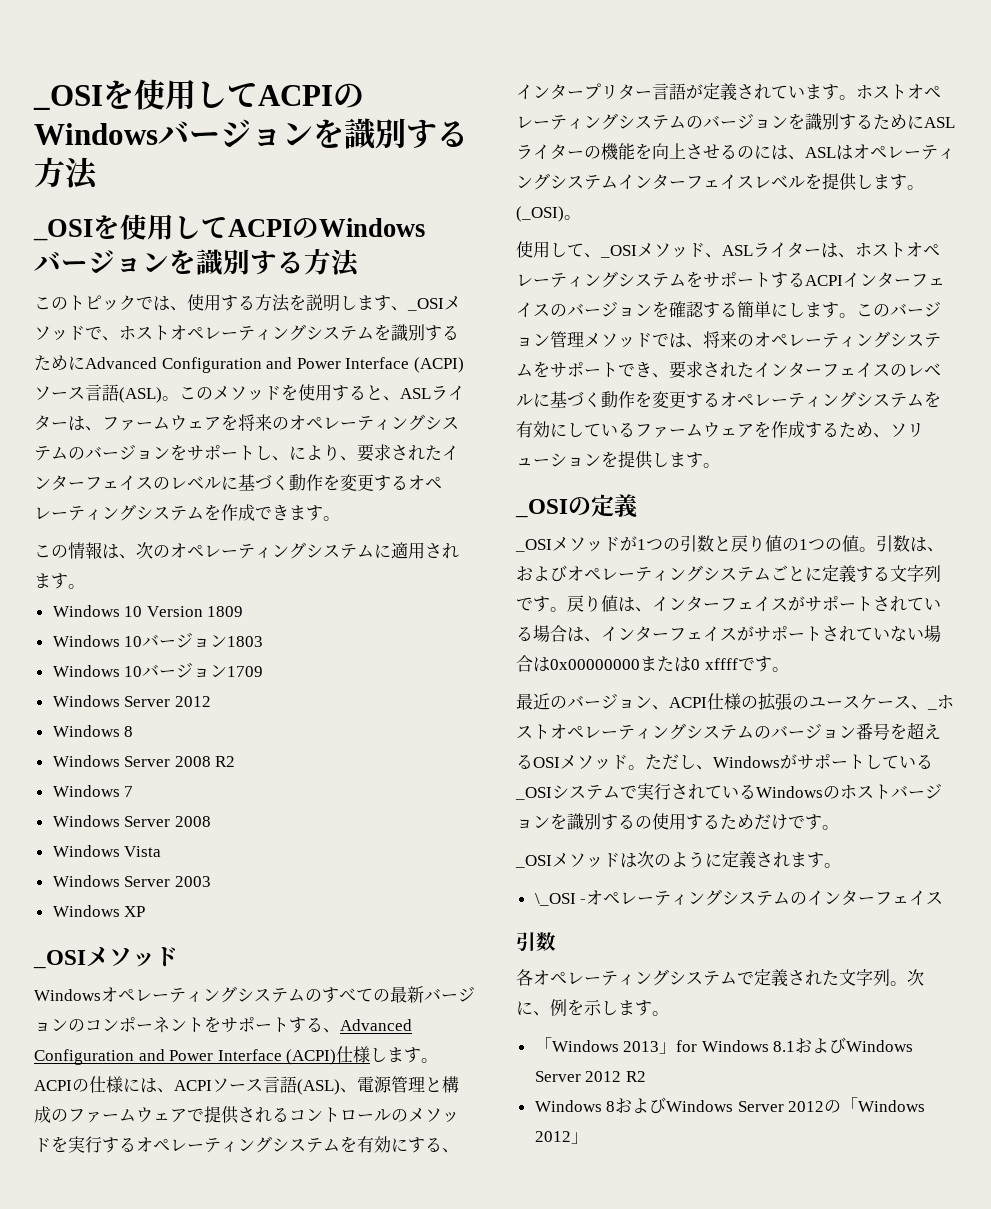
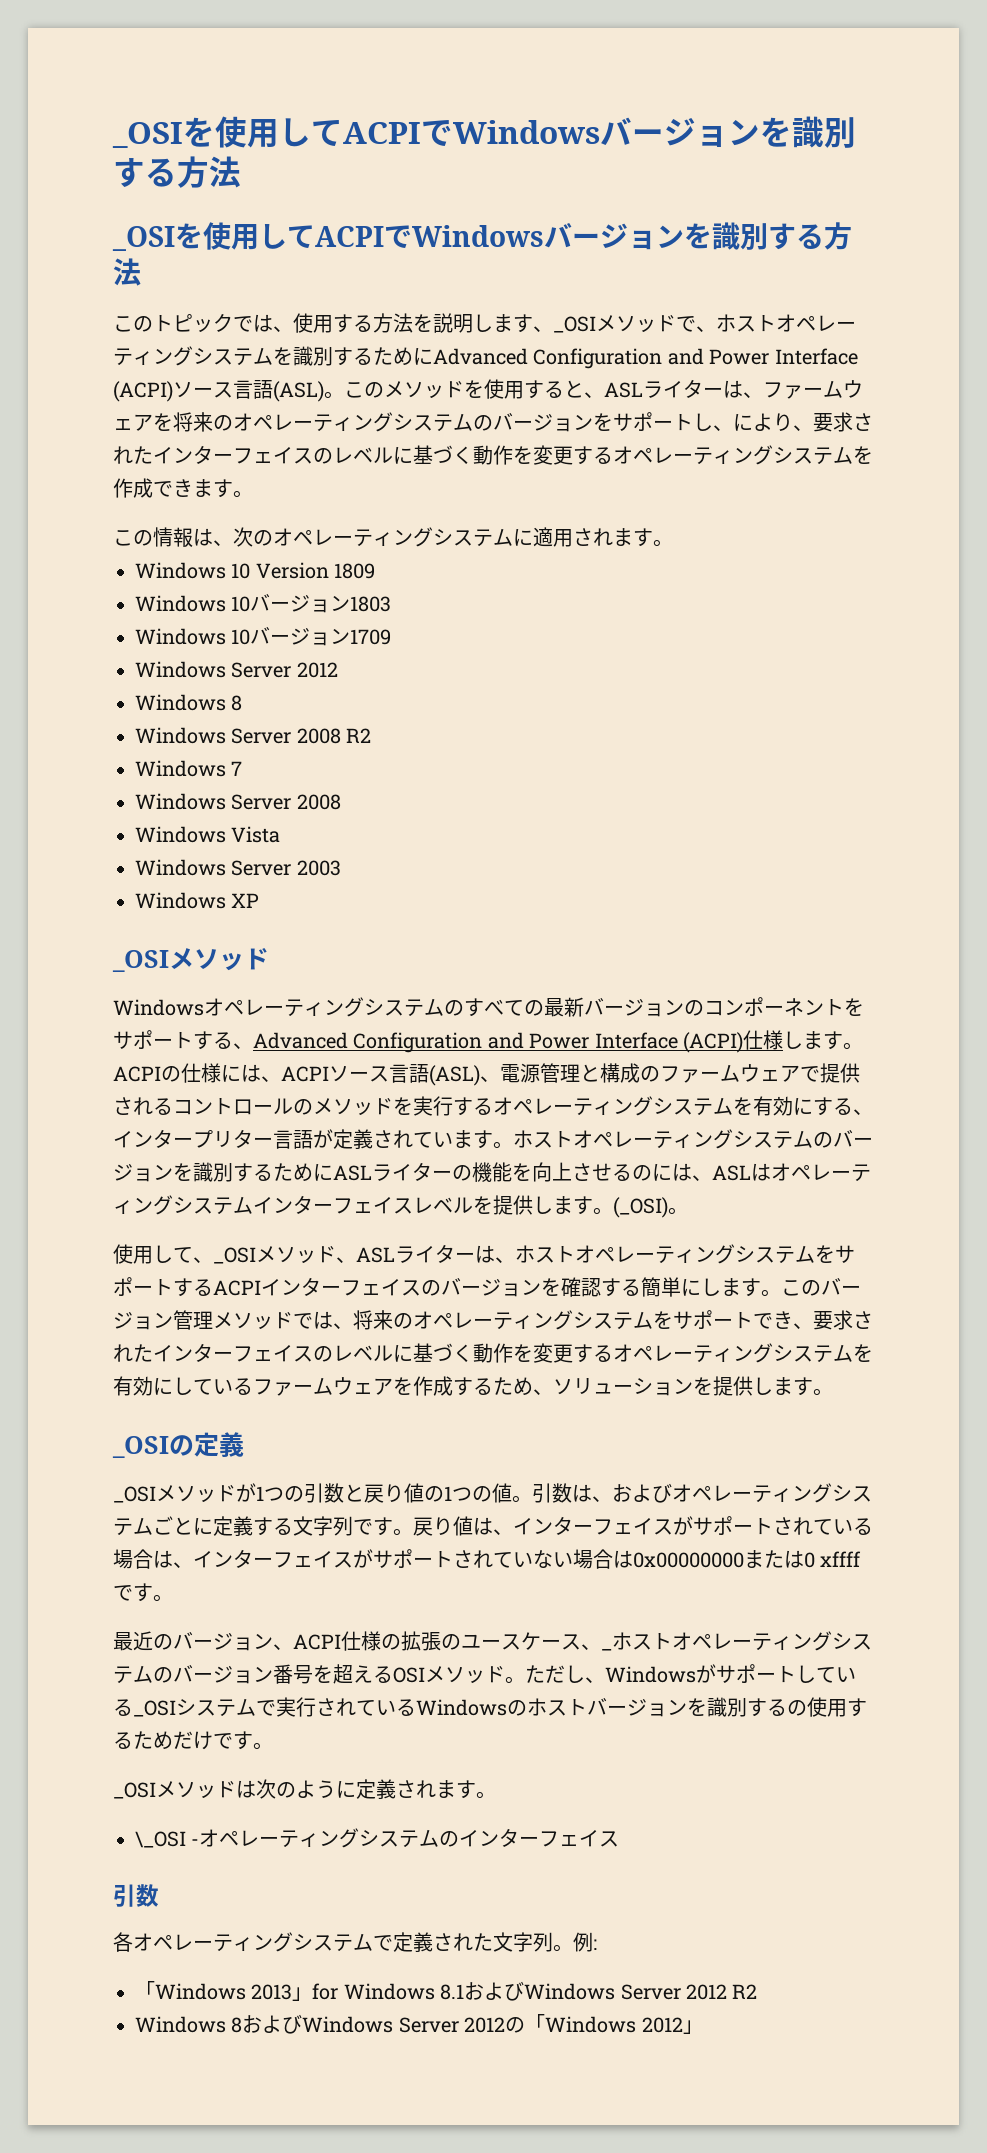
[33,79,364,110] _OSIを使用してACPIの -> [112,116,453,148] _OSIを使用してACPIで
[292,218,319,238] の -> [384,225,412,248] で
[907,969,924,986] [516,999,669,1016] 次に、例を示します。 -> [573,1932,597,1952] 例:

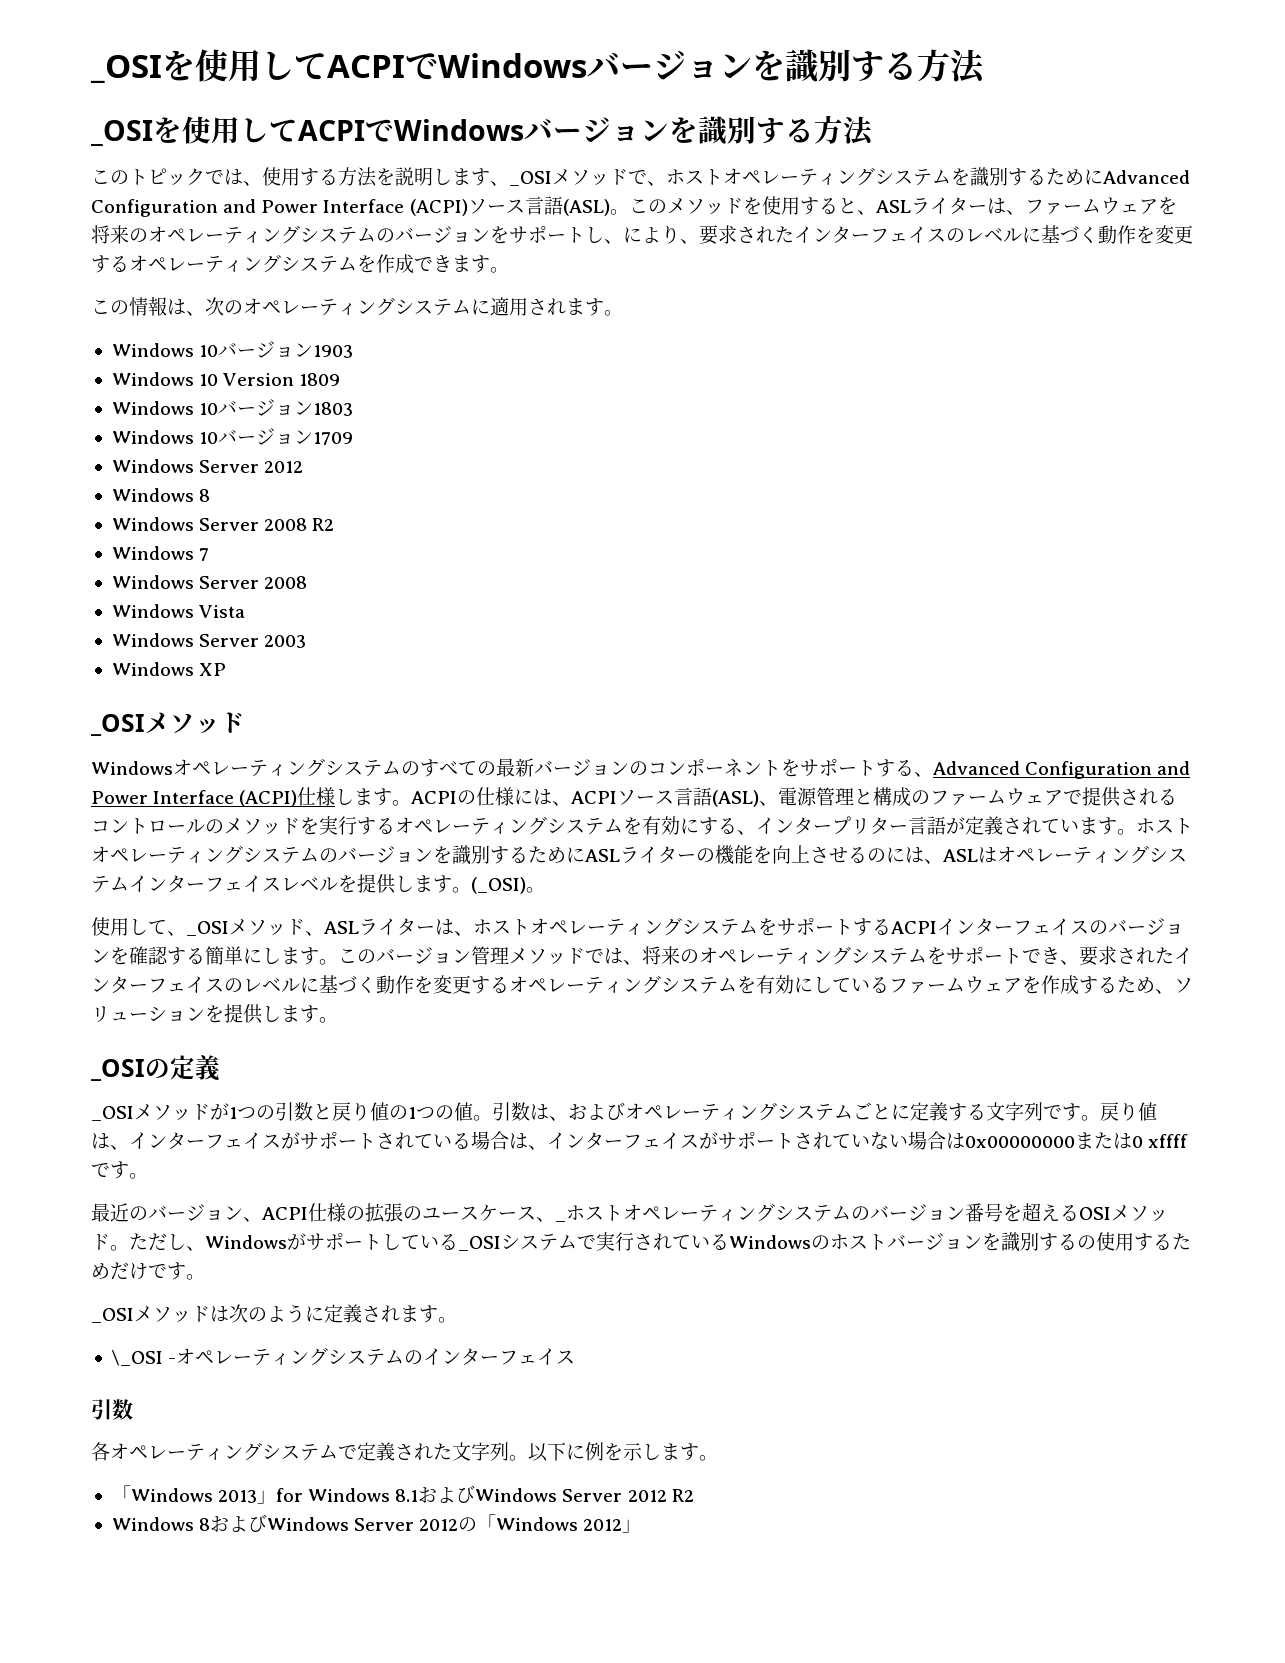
(673, 543) none -> [111,341,354,358] // Windows 10バージョン1903
[573,1932,597,1952] 例: -> [528,1442,718,1462] 以下に例を示します。

